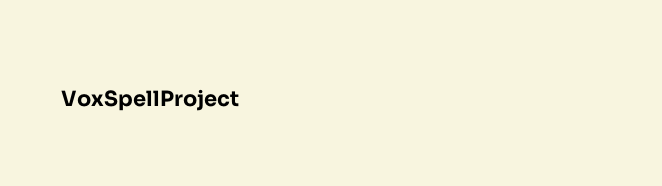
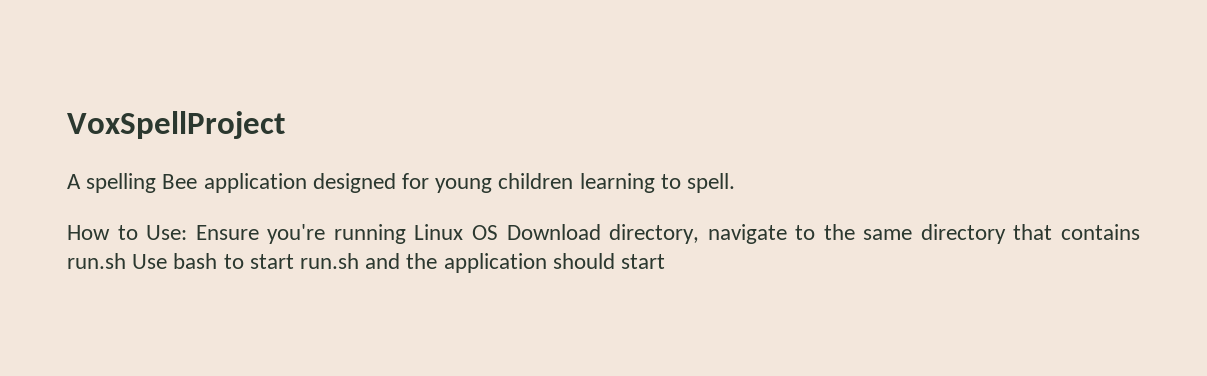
(239, 100) none -> [67,173,736,193] [67,224,1140,244] [67,253,666,273] // A spelling Bee application designed for young children learning to spell. // How to Use: Ensure you're running Linux OS Download directory, navigate to the same directory that contains run.sh Use bash to start run.sh and the application should start

